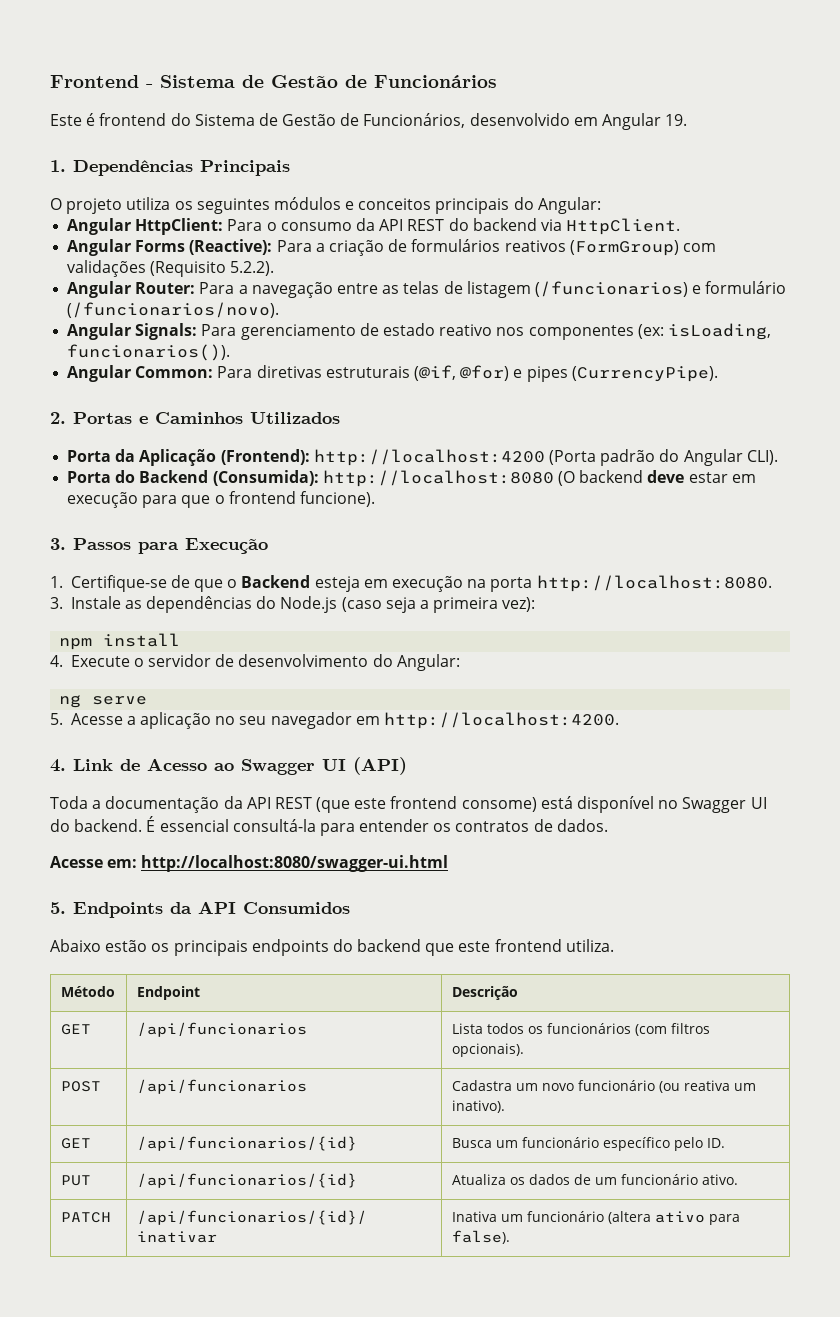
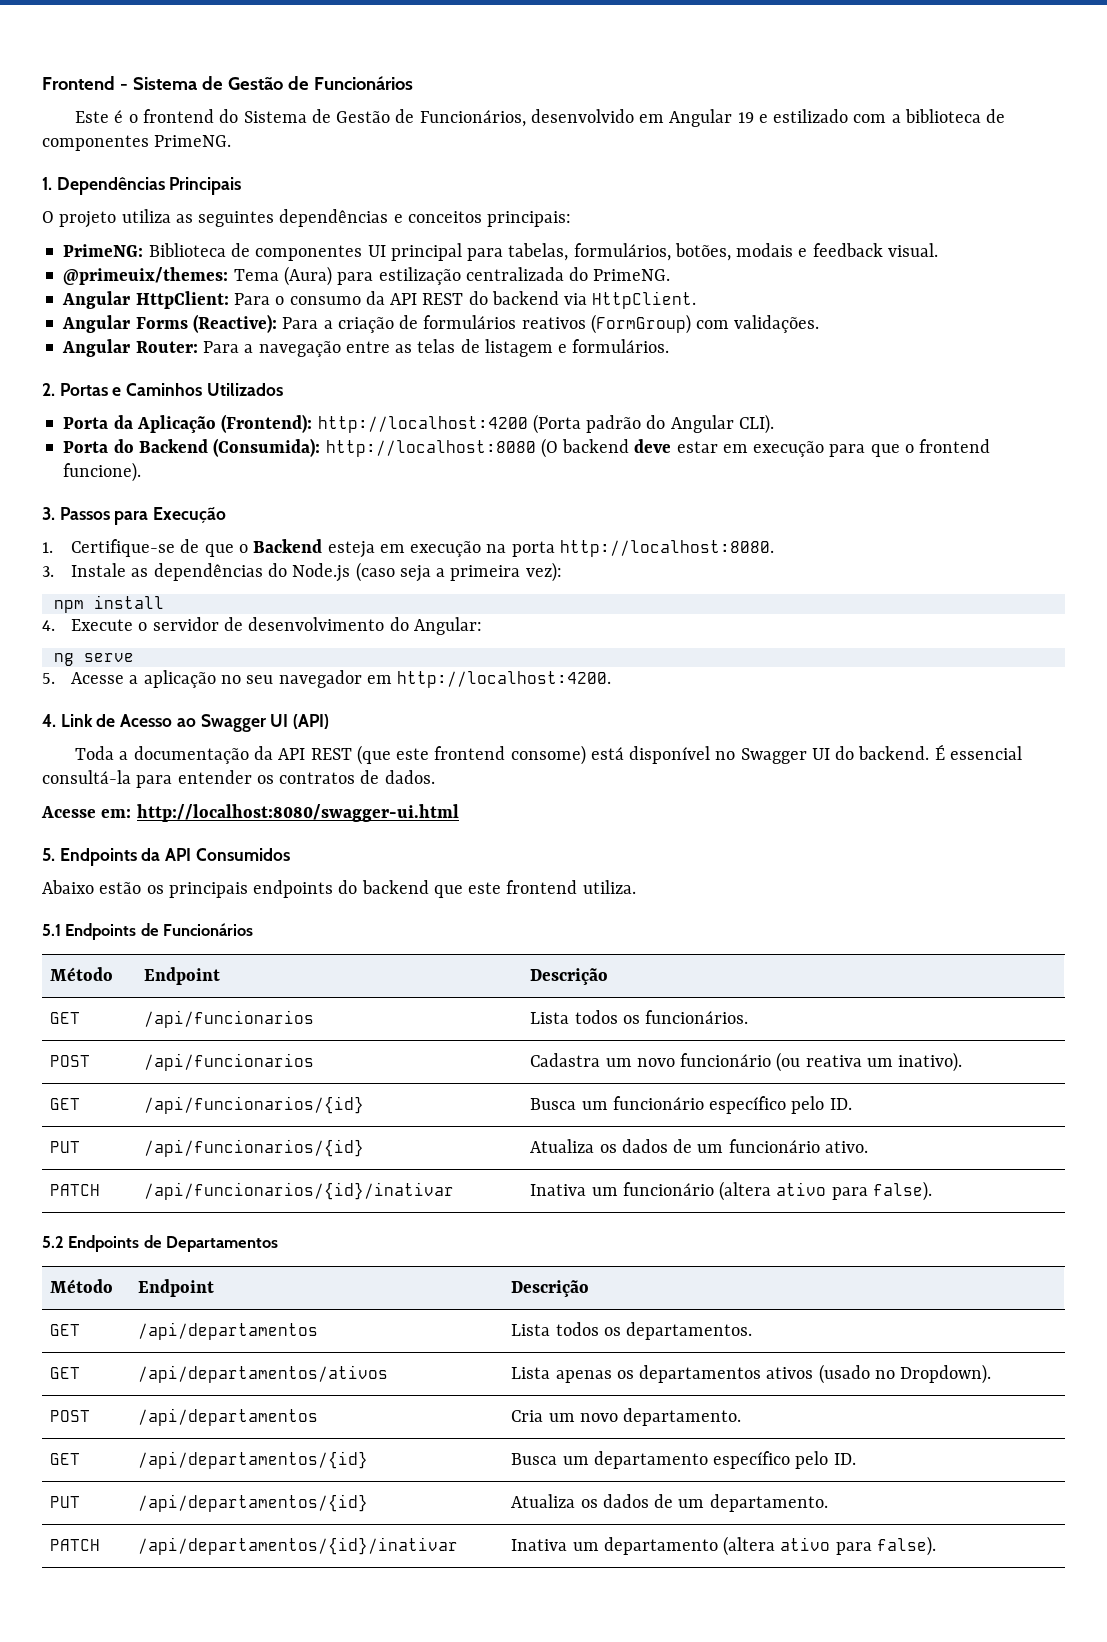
(96, 119) none -> [128,114,138,123] o
[665,114,688,126] 19. -> [737,109,1006,123] [42,135,232,151] 19 e estilizado com a biblioteca de componentes PrimeNG.
[174,197,601,214] os seguintes módulos e conceitos principais do Angular: -> [175,209,572,227] [63,243,938,261] [63,266,671,286] as seguintes dependências e conceitos principais: // PrimeNG: Biblioteca de componentes UI principal para tabelas, formulários, botões, modais e feedback visual. // @primeuix/themes: Tema (Aura) para estilização centralizada do PrimeNG.
[67,260,275,277] validações (Requisito 5.2.2). -> [734,315,820,333] validações.
[534,281,787,297] [67,302,280,318] [67,323,771,340] [67,344,231,361] [67,365,718,382] (/funcionarios) e formulário (/funcionarios/novo). // Angular Signals: Para gerenciamento de estado reativo nos componentes (ex: isLoading, funcionarios()). // Angular Common: Para diretivas estruturais (@if, @for) e pipes (CurrencyPipe). -> [558,339,670,353] e formulários.
(614, 945) none -> [42,923,254,940] // 5.1 Endpoints de Funcionários
[546,1023,710,1036] [451,1043,524,1057] funcionários (com filtros opcionais). -> [645,1010,749,1024] funcionários.
(510, 1237) none -> [42,1235,279,1252] [50,1279,114,1293] [138,1279,215,1297] [511,1280,590,1297] [50,1324,81,1336] [138,1322,319,1340] [511,1322,753,1340] [50,1367,81,1379] [138,1365,389,1383] [511,1364,992,1384] [50,1410,91,1422] [138,1408,319,1426] [511,1408,742,1426] [50,1453,81,1465] [138,1451,369,1469] [511,1451,856,1469] [50,1496,81,1508] [138,1494,369,1512] [511,1494,828,1512] [50,1539,101,1551] [138,1537,459,1555] [511,1536,936,1556] // 5.2 Endpoints de Departamentos // Método | Endpoint | Descrição // GET | /api/departamentos | Lista todos os departamentos. // GET | /api/departamentos/ativos | Lista apenas os departamentos ativos (usado no Dropdown). // POST | /api/departamentos | Cria um novo departamento. // GET | /api/departamentos/{id} | Busca um departamento específico pelo ID. // PUT | /api/departamentos/{id} | Atualiza os dados de um departamento. // PATCH | /api/departamentos/{id}/inativar | Inativa um departamento (altera ativo para false).

